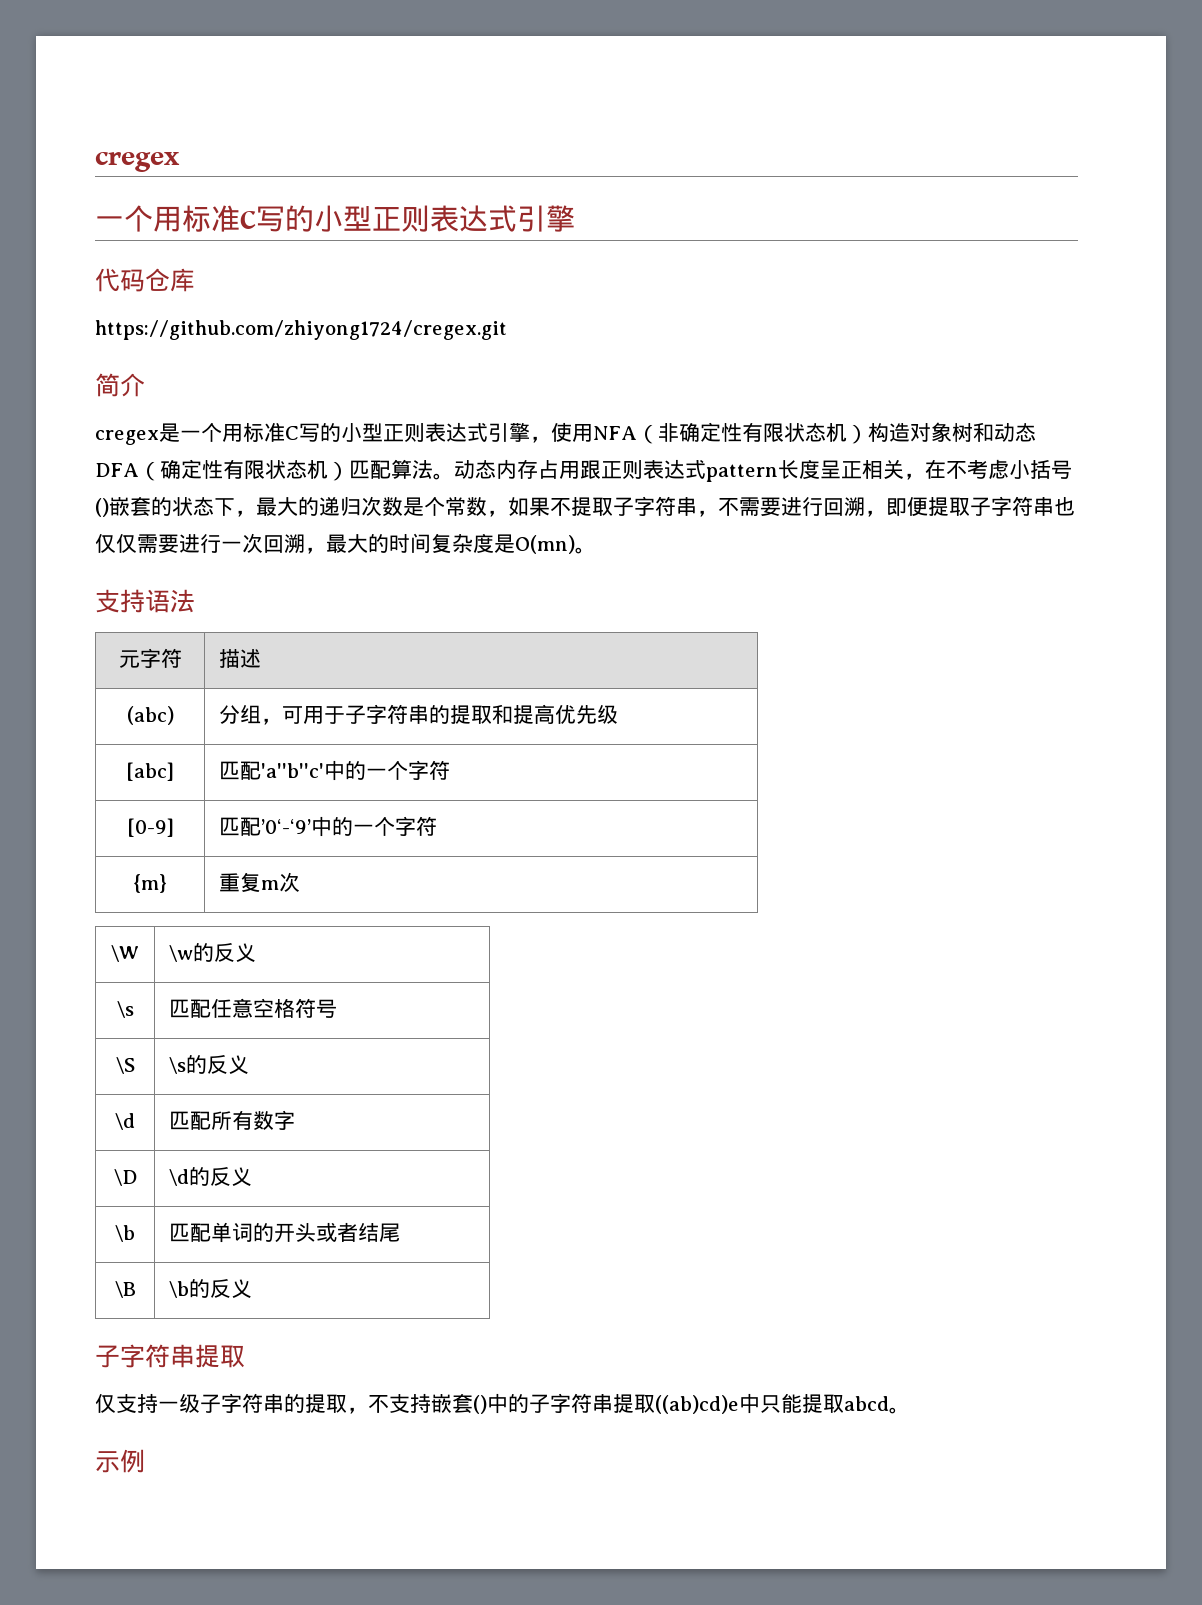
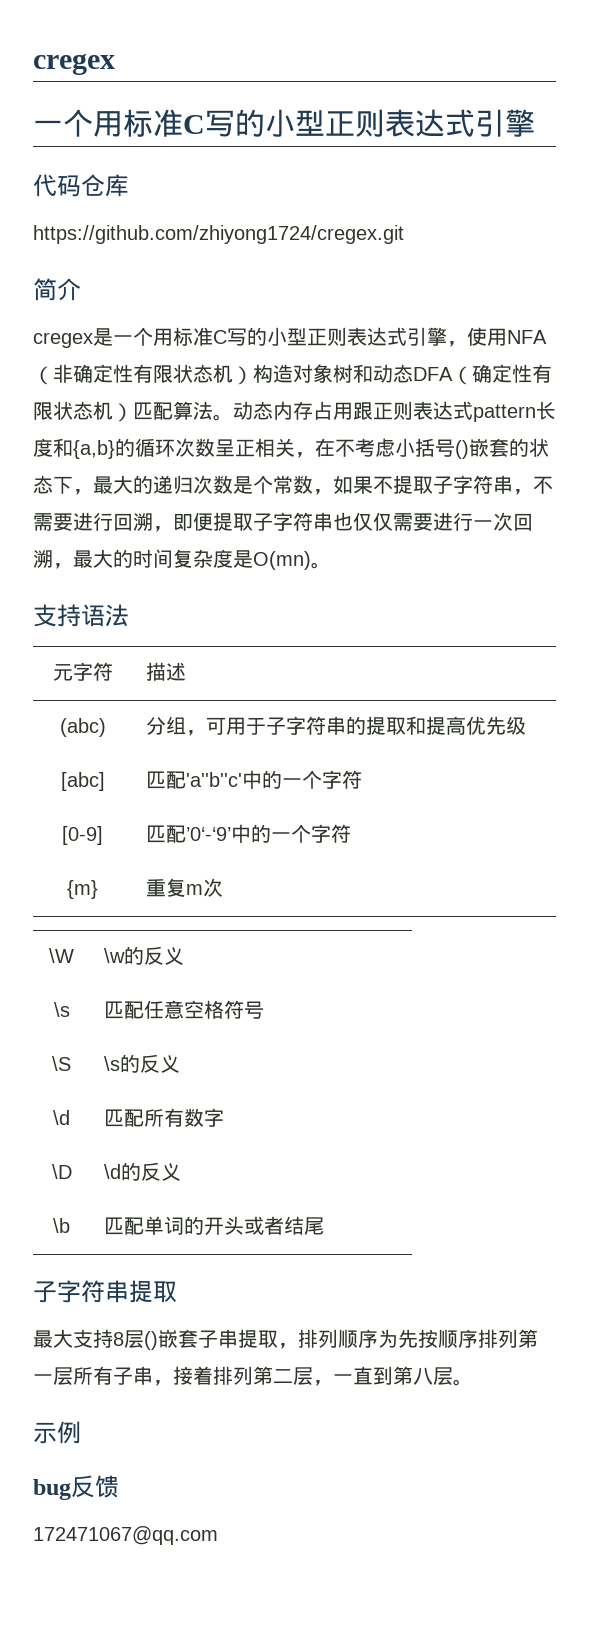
(820, 469) none -> [53,438,215,459] 和{a,b}的循环次数
[114,1281,136,1298] [169,1279,253,1298] // \B | \b的反义 -> (325, 1226) none
[95,1393,889,1414] 仅支持一级子字符串的提取，不支持嵌套()中的子字符串提取((ab)cd)e中只能提取abcd -> [33,1329,538,1350] [33,1366,453,1386] 最大支持8层()嵌套子串提取，排列顺序为先按顺序排列第一层所有子串，接着排列第二层，一直到第八层
(145, 1461) none -> [33,1475,119,1500] [33,1526,218,1545] // bug反馈 // 172471067@qq.com

